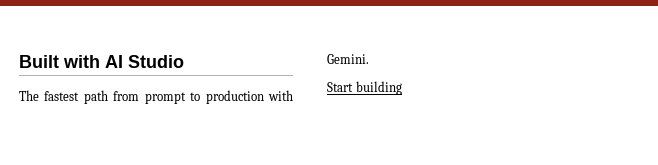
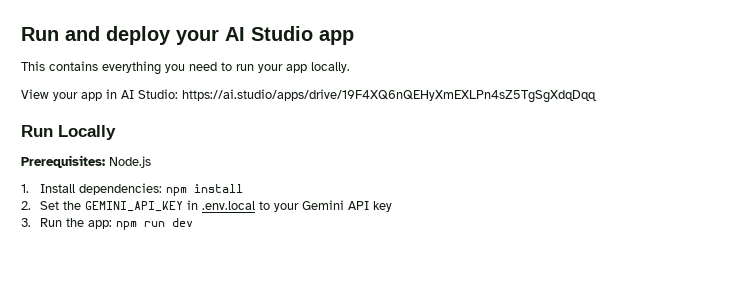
[19,55,184,68] [19,90,293,104] [327,54,369,64] [327,81,402,95] Built with AI Studio // The fastest path from prompt to production with Gemini. // Start building -> [21,26,354,45] [21,61,350,75] [21,89,597,103] [21,125,116,140] [21,155,151,168] [21,183,244,196] [21,200,393,212] [21,218,194,230] Run and deploy your AI Studio app // This contains everything you need to run your app locally. // View your app in AI Studio: https://ai.studio/apps/drive/19F4XQ6nQEHyXmEXLPn4sZ5TgSgXdqDqq // Run Locally // Prerequisites: Node.js // 1. Install dependencies: npm install // 2. Set the GEMINI_API_KEY in .env.local to your Gemini API key // 3. Run the app: npm run dev

